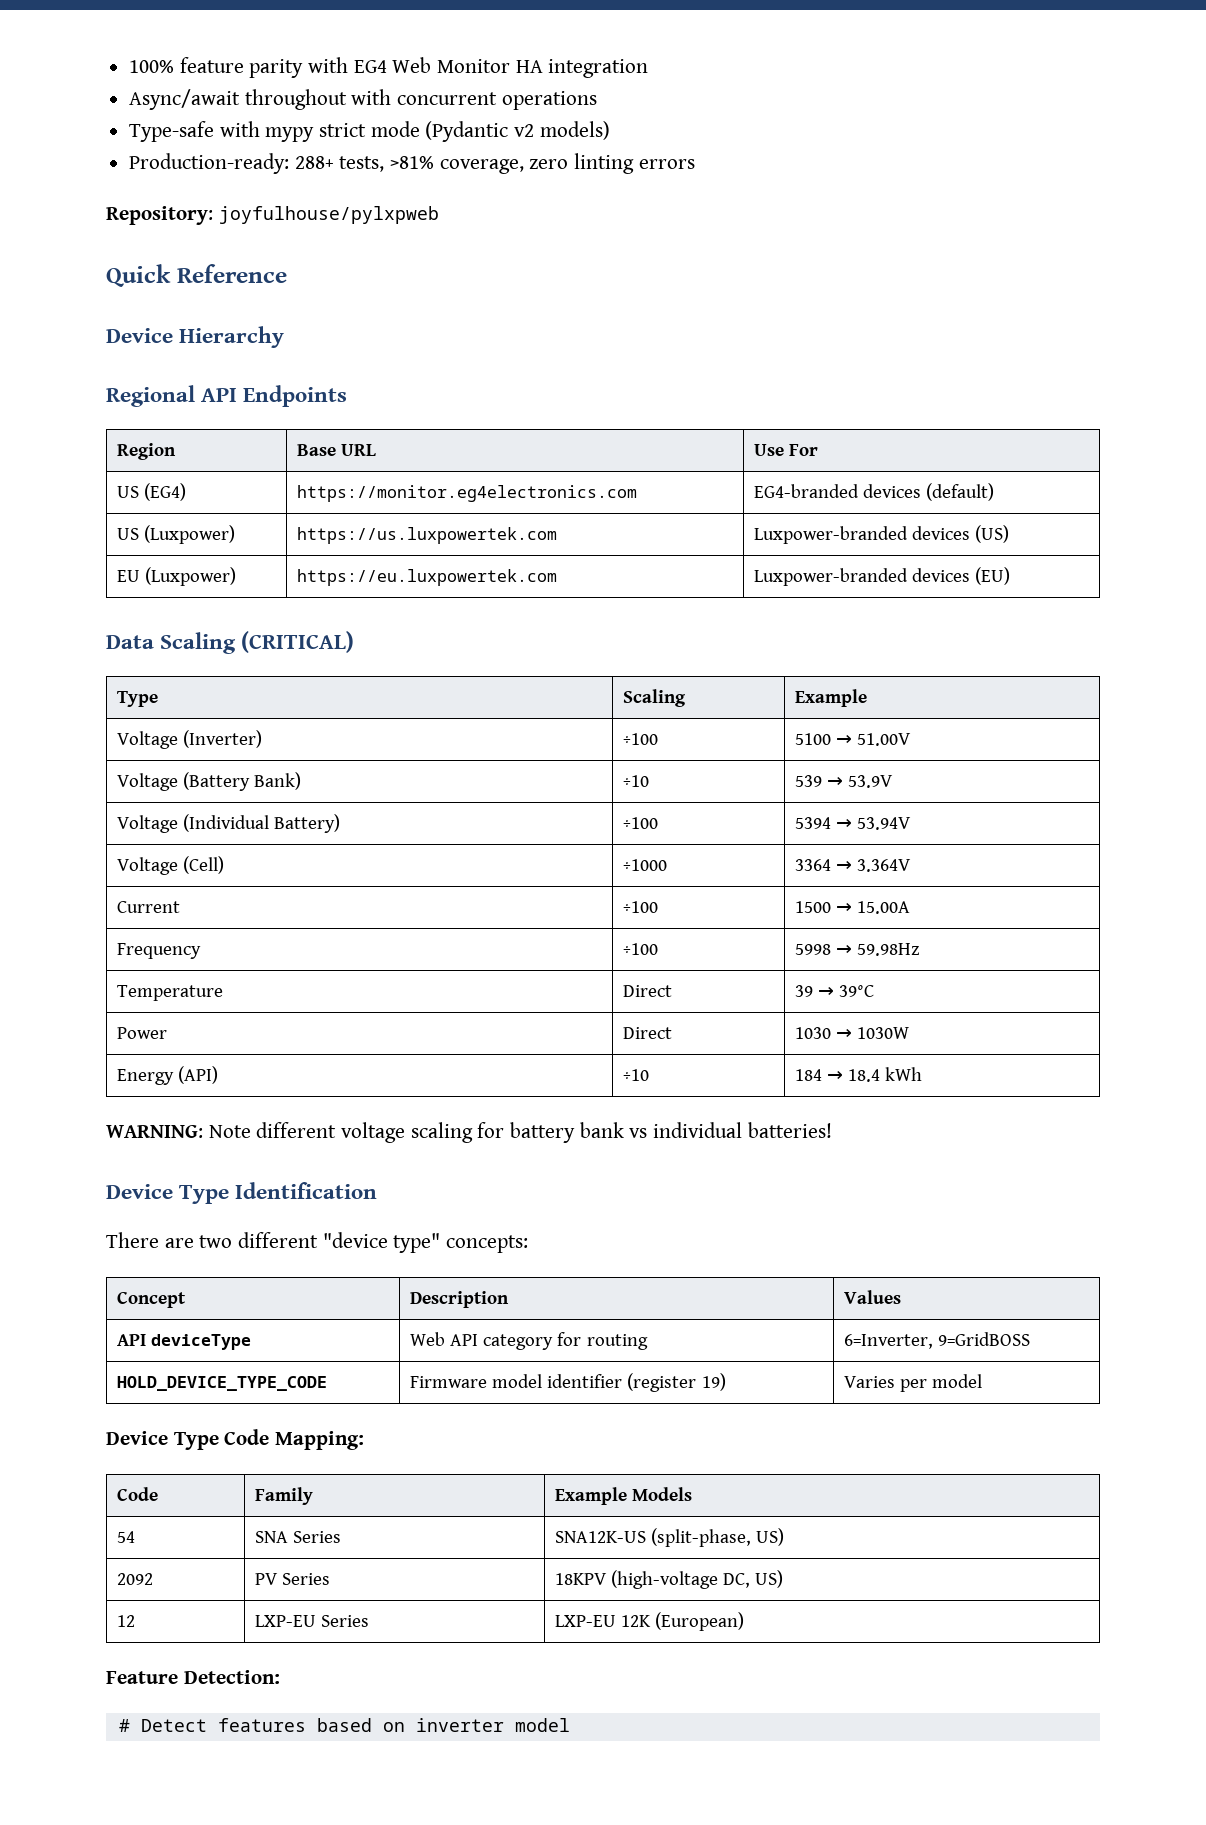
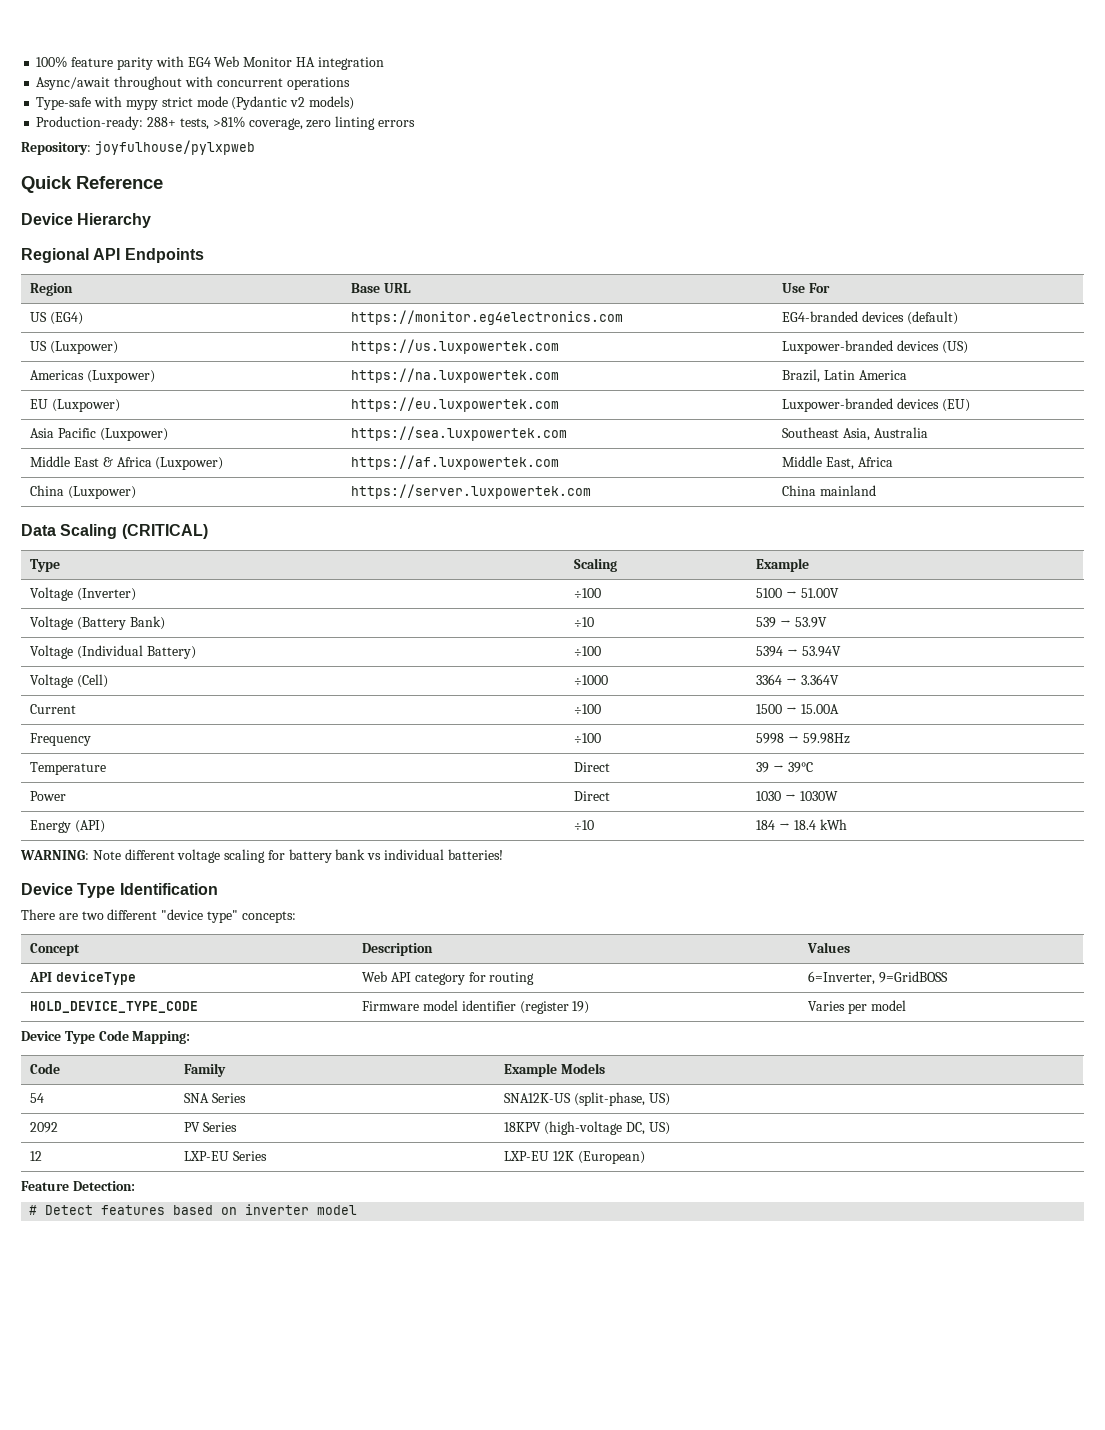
(1010, 534) none -> [30,370,156,383] [351,368,560,383] [782,369,907,383] // Americas (Luxpower) | https://na.luxpowertek.com | Brazil, Latin America
(1011, 576) none -> [30,428,168,441] [351,426,568,441] [782,427,928,441] [30,456,224,470] [351,455,560,470] [782,456,893,470] [30,485,137,499] [351,484,592,499] [782,485,877,496] // Asia Pacific (Luxpower) | https://sea.luxpowertek.com | Southeast Asia, Australia // Middle East & Africa (Luxpower) | https://af.luxpowertek.com | Middle East, Africa // China (Luxpower) | https://server.luxpowertek.com | China mainland

